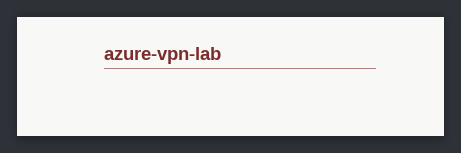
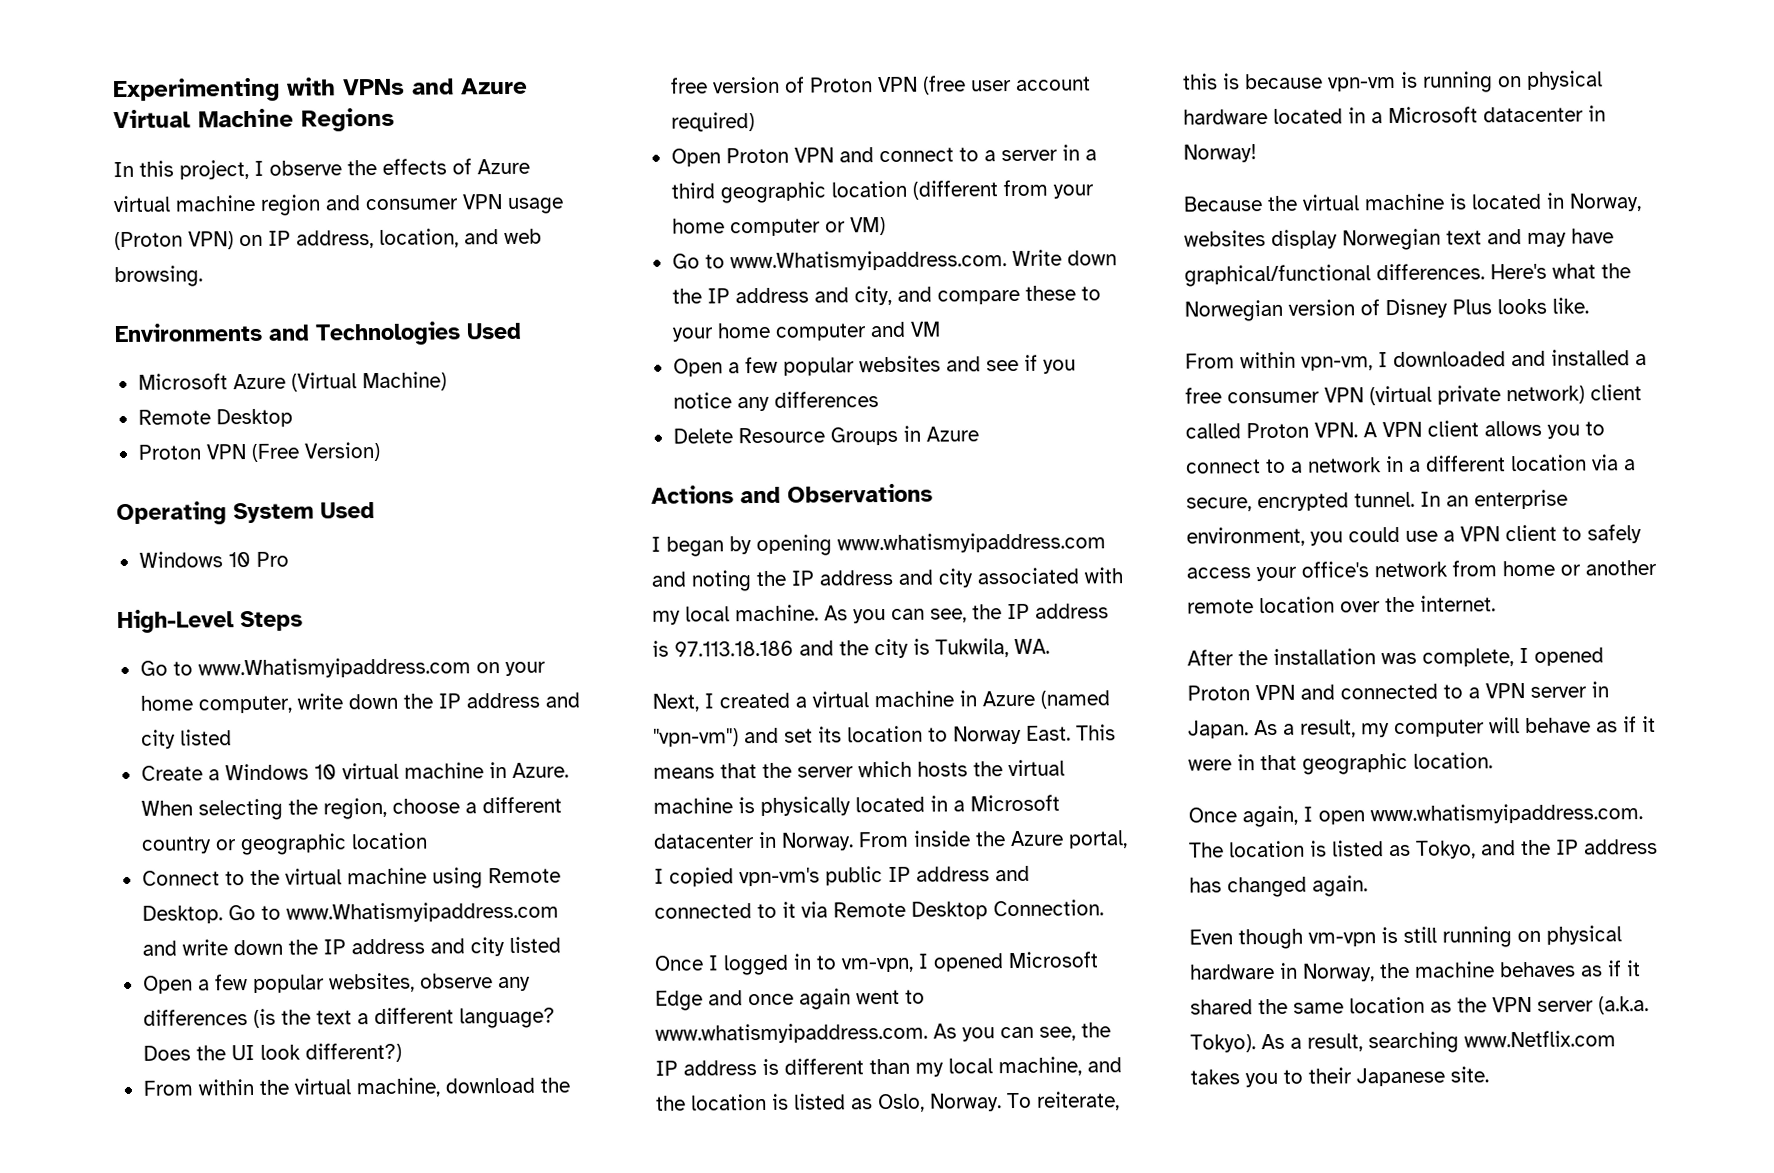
[104,47,221,64] azure-vpn-lab -> [112,77,528,103] [113,107,395,132] [113,158,530,180] [113,194,564,216] [114,228,542,251] [114,265,203,288] [114,321,522,346] [137,371,447,392] [137,408,293,428] [137,441,380,462] [116,501,375,526] [138,551,289,568] [117,609,303,634] [139,657,546,679] [139,692,580,714] [140,729,232,749] [140,761,569,781] [140,796,562,821] [140,832,428,856] [141,867,561,889] [141,901,559,924] [141,936,561,957] [142,972,531,994] [142,1007,555,1029] [142,1042,402,1063] [142,1077,570,1098] [669,75,1091,95] [670,112,755,132] [670,144,1097,167] [670,179,1094,204] [671,217,886,237] [671,249,1117,272] [671,285,1101,306] [671,321,941,342] [672,354,1076,377] [672,391,879,412] [672,425,979,446] [651,483,933,504] [651,532,1106,557] [651,567,1123,592] [652,603,1109,625] [652,638,1050,659] [652,690,1110,712] [653,724,1116,747] [653,759,1065,779] [653,794,1060,816] [653,830,1128,851] [654,865,1030,887] [654,899,1104,920] [654,951,1098,976] [655,988,925,1011] [655,1022,1111,1044] [655,1056,1122,1077] [655,1091,1120,1113] [1182,70,1603,93] [1183,105,1606,125] [1183,144,1257,163] [1183,192,1642,212] [1184,228,1614,251] [1184,263,1631,287] [1184,297,1589,322] [1185,349,1647,371] [1185,384,1642,406] [1185,420,1605,439] [1186,454,1636,474] [1186,489,1568,512] [1186,524,1642,547] [1186,559,1657,582] [1187,595,1496,614] [1187,647,1604,667] [1187,681,1609,701] [1188,715,1656,739] [1188,752,1493,775] [1188,803,1643,828] [1189,838,1658,859] [1189,875,1368,898] [1189,925,1622,950] [1189,960,1641,982] [1190,996,1649,1015] [1190,1030,1616,1054] [1190,1066,1489,1088] Experimenting with VPNs and Azure Virtual Machine Regions // In this project, I observe the effects of Azure virtual machine region and consumer VPN usage (Proton VPN) on IP address, location, and web browsing. // Environments and Technologies Used // Microsoft Azure (Virtual Machine) // Remote Desktop // Proton VPN (Free Version) // Operating System Used // Windows 10 Pro // High-Level Steps // Go to www.Whatismyipaddress.com on your home computer, write down the IP address and city listed // Create a Windows 10 virtual machine in Azure. When selecting the region, choose a different country or geographic location // Connect to the virtual machine using Remote Desktop. Go to www.Whatismyipaddress.com and write down the IP address and city listed // Open a few popular websites, observe any differences (is the text a different language? Does the UI look different?) // From within the virtual machine, download the free version of Proton VPN (free user account required) // Open Proton VPN and connect to a server in a third geographic location (different from your home computer or VM) // Go to www.Whatismyipaddress.com. Write down the IP address and city, and compare these to your home computer and VM // Open a few popular websites and see if you notice any differences // Delete Resource Groups in Azure // Actions and Observations // I began by opening www.whatismyipaddress.com and noting the IP address and city associated with my local machine. As you can see, the IP address is 97.113.18.186 and the city is Tukwila, WA. // Next, I created a virtual machine in Azure (named "vpn-vm") and set its location to Norway East. This means that the server which hosts the virtual machine is physically located in a Microsoft datacenter in Norway. From inside the Azure portal, I copied vpn-vm's public IP address and connected to it via Remote Desktop Connection. // Once I logged in to vm-vpn, I opened Microsoft Edge and once again went to www.whatismyipaddress.com. As you can see, the IP address is different than my local machine, and the location is listed as Oslo, Norway. To reiterate, this is because vpn-vm is running on physical hardware located in a Microsoft datacenter in Norway! // Because the virtual machine is located in Norway, websites display Norwegian text and may have graphical/functional differences. Here's what the Norwegian version of Disney Plus looks like. // From within vpn-vm, I downloaded and installed a free consumer VPN (virtual private network) client called Proton VPN. A VPN client allows you to connect to a network in a different location via a secure, encrypted tunnel. In an enterprise environment, you could use a VPN client to safely access your office's network from home or another remote location over the internet. // After the installation was complete, I opened Proton VPN and connected to a VPN server in Japan. As a result, my computer will behave as if it were in that geographic location. // Once again, I open www.whatismyipaddress.com. The location is listed as Tokyo, and the IP address has changed again. // Even though vm-vpn is still running on physical hardware in Norway, the machine behaves as if it shared the same location as the VPN server (a.k.a. Tokyo). As a result, searching www.Netflix.com takes you to their Japanese site.

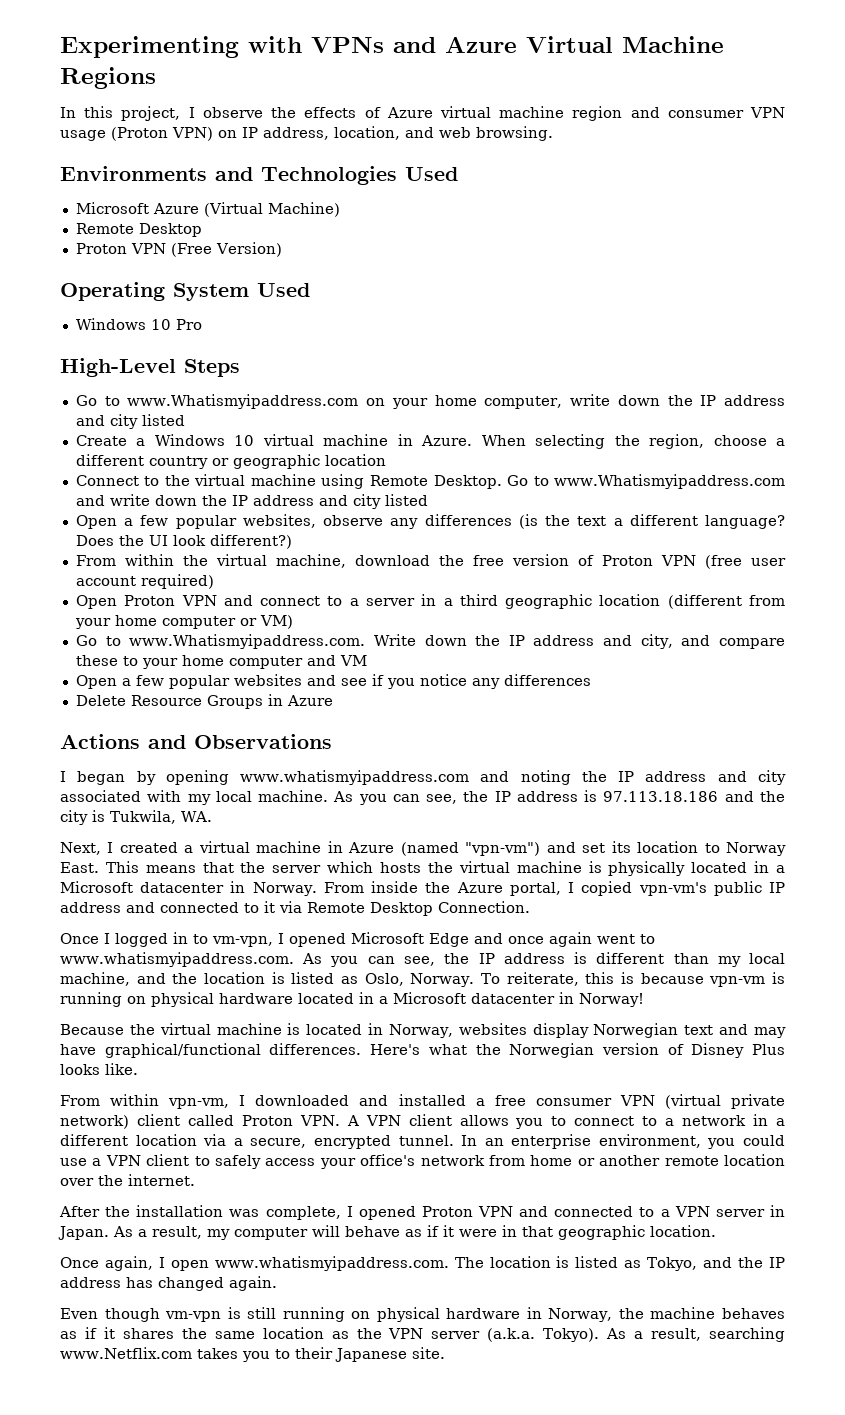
[1190,999,1253,1015] shared -> [122,1328,174,1339] shares

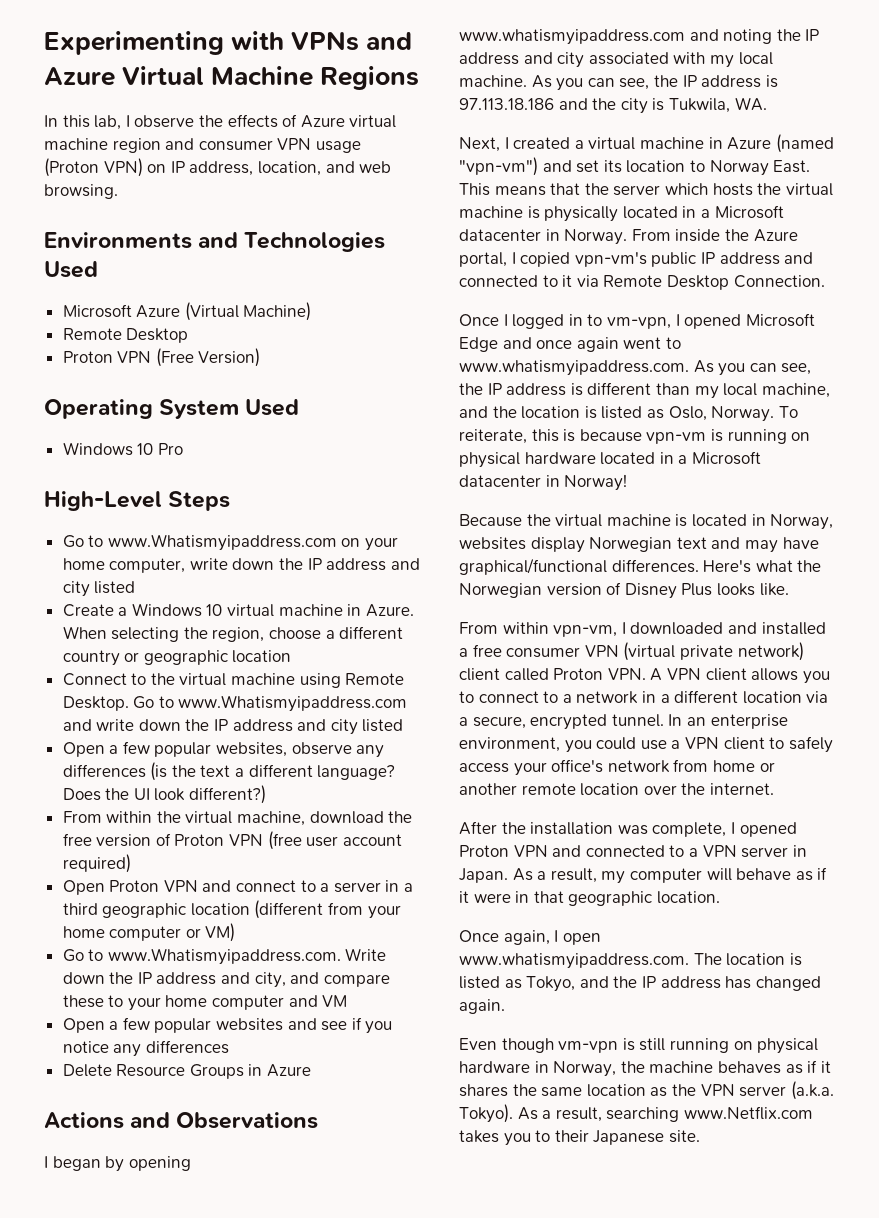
[121,106,181,121] project, -> [94,115,122,130] lab,

